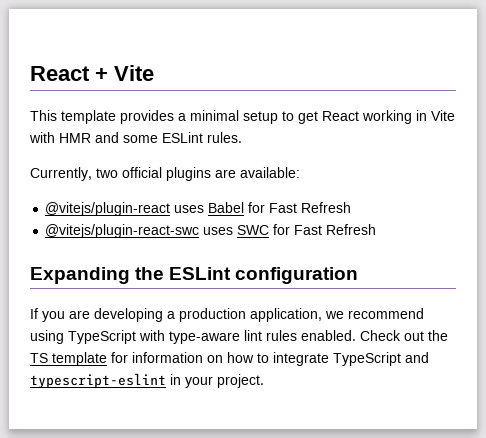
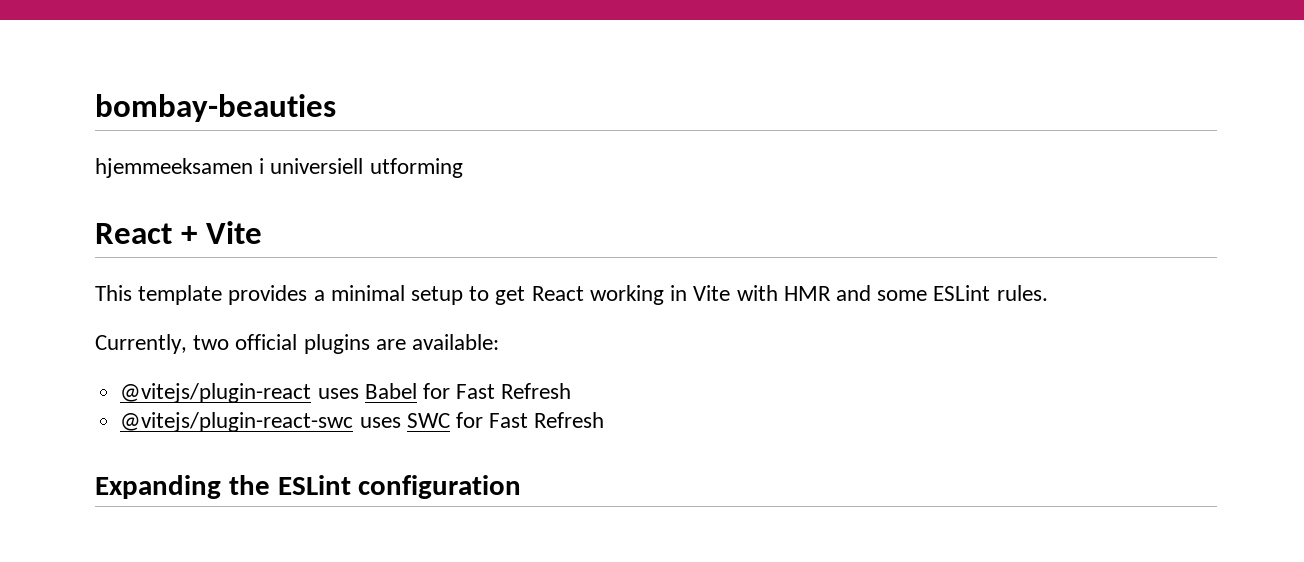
(30, 73) none -> [95,94,336,122] [95,158,463,178] bombay-beauties // hjemmeeksamen i universiell utforming //
[30,308,424,322] [30,330,448,344] [30,352,429,366] [30,373,264,388] // If you are developing a production application, we recommend using TypeScript with type-aware lint rules enabled. Check out the TS template for information on how to integrate TypeScript and typescript-eslint in your project. -> (522, 487) none

